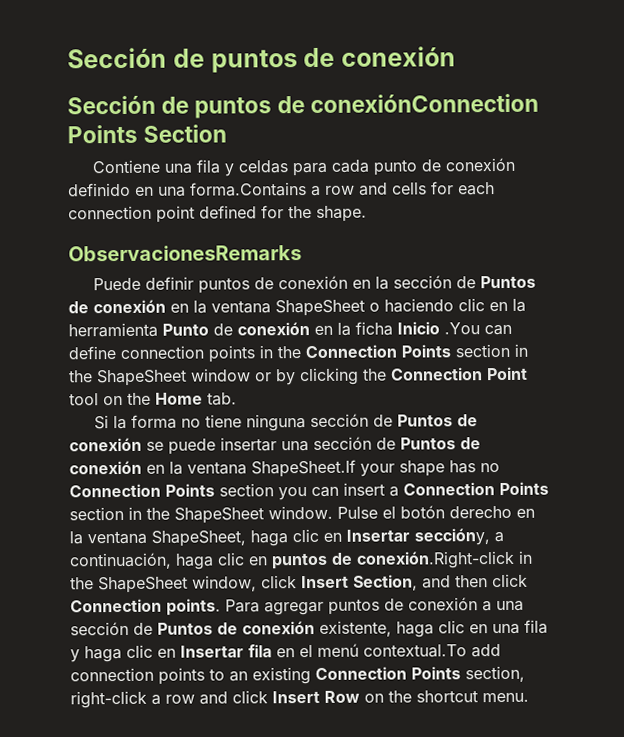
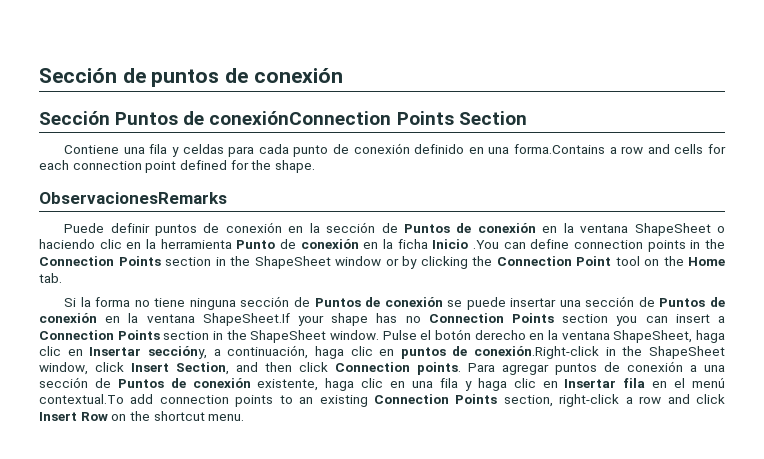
[161,96,273,119] de puntos -> [115,112,179,125] Puntos

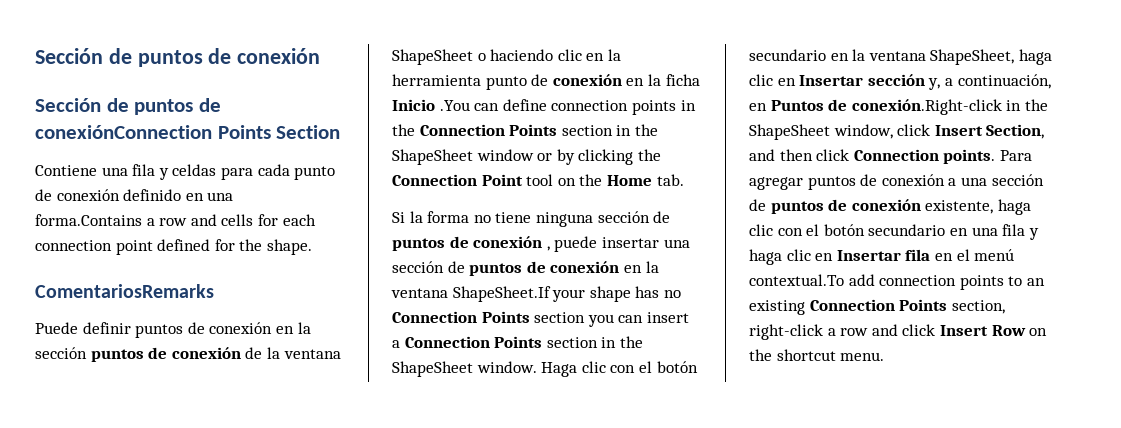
[115,112,179,125] Puntos -> [106,98,194,115] de puntos
[39,192,227,204] ObservacionesRemarks -> [35,284,214,298] ComentariosRemarks
[381,223,558,233] de Puntos de conexión en -> [90,347,263,362] puntos de conexión de
[236,240,276,249] Punto -> [485,76,527,90] punto
[314,297,463,307] Puntos de conexión se -> [392,236,550,251] puntos de conexión ,
[659,298,706,307] Puntos -> [469,263,523,276] puntos
[382,329,526,340] Pulse el botón derecho -> [541,361,698,377] [749,49,826,61] Haga clic con el botón secundario
[147,345,446,359] seccióny, a continuación, haga clic en puntos -> [867,74,1051,90] [749,100,824,111] sección y, a continuación, en Puntos
[117,379,164,388] Puntos -> [770,201,824,214] puntos
(384, 383) none -> [777,224,946,236] con el botón secundario

